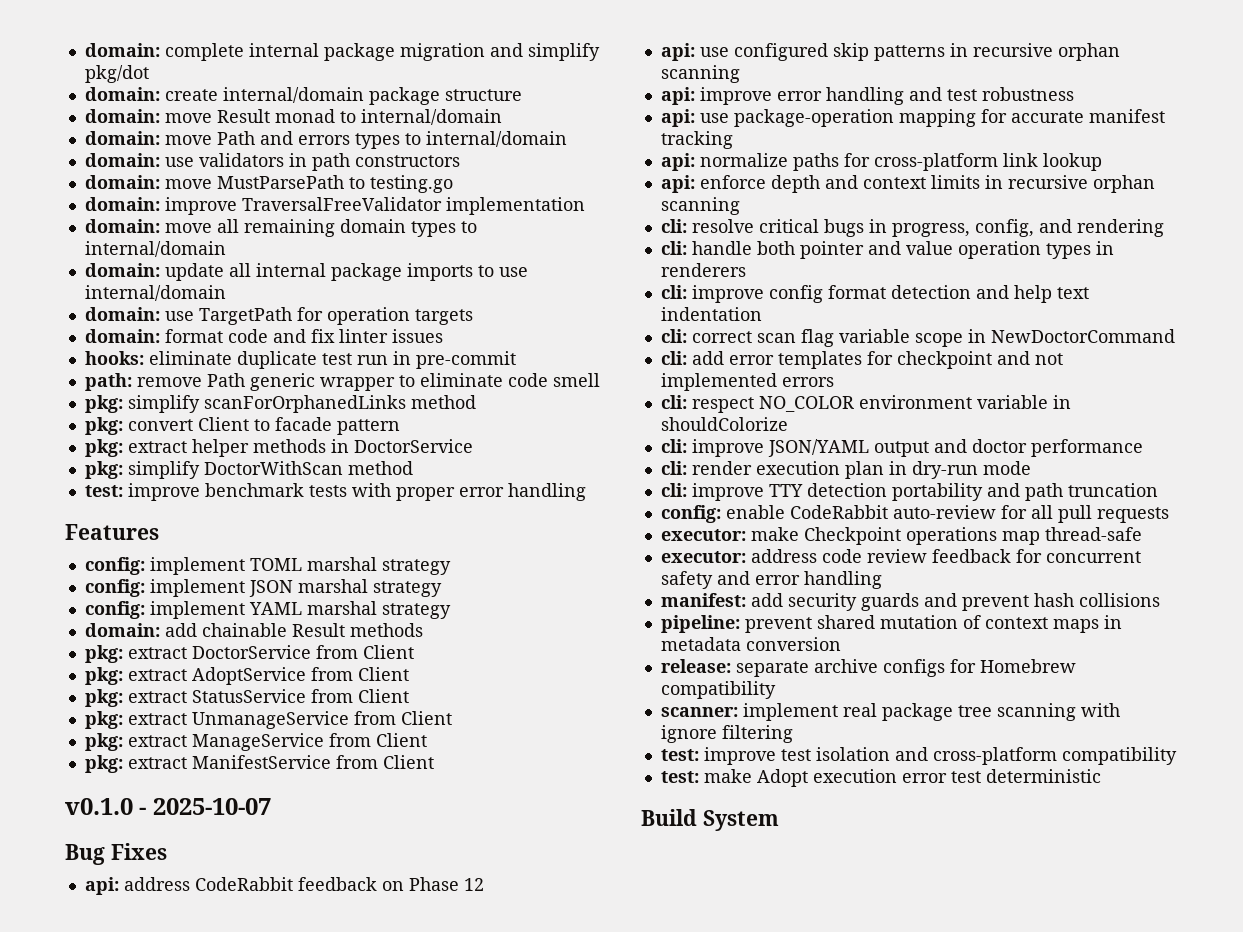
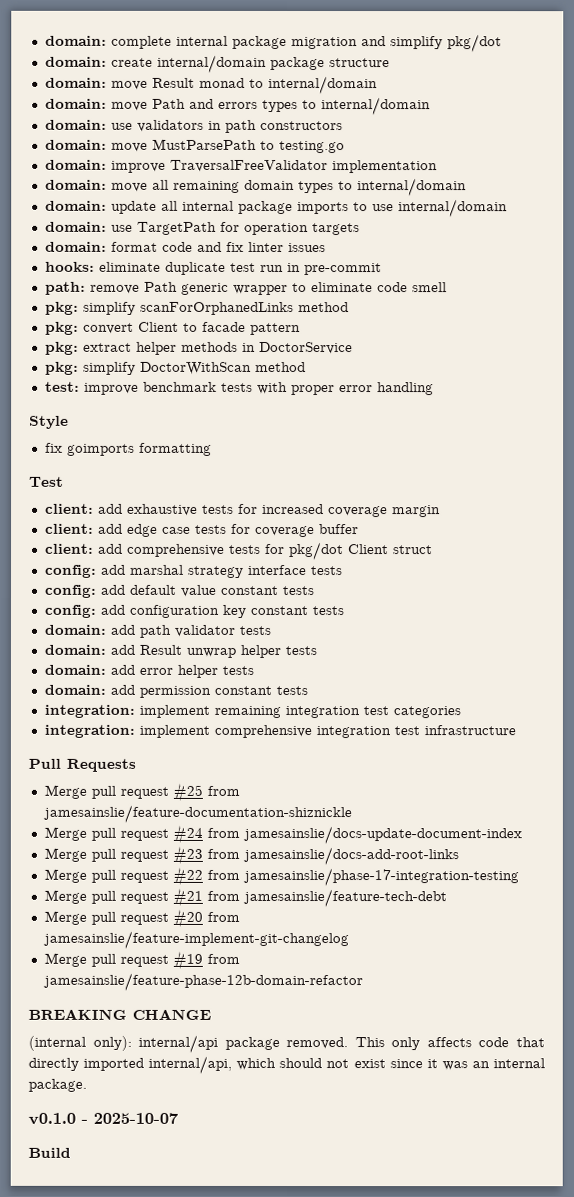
[65,524,159,540] [84,557,451,575] [84,579,442,597] [84,601,451,619] [84,623,423,637] [84,645,414,663] [84,667,409,685] [84,689,409,707] [84,711,452,729] [84,733,427,751] [84,755,434,773] [65,798,271,815] [65,843,167,865] [84,877,484,895] [660,43,1120,61] [660,65,740,83] [660,87,1074,105] [660,109,1165,127] [660,131,733,149] [660,153,1102,171] [660,175,1155,193] [660,197,740,215] [660,219,1164,237] [660,241,1114,259] [660,263,746,277] [660,285,1089,303] [660,307,762,321] [660,329,1175,347] [660,351,1063,369] [660,373,834,391] [660,395,1071,413] [660,417,788,431] [660,439,1143,457] [660,461,1031,479] [660,483,1158,501] [660,505,1169,523] [660,527,1142,545] [660,549,1141,563] [660,571,882,589] [660,593,1160,611] [660,615,1122,633] [660,637,841,651] [660,659,1076,677] [660,681,776,699] [660,703,1120,721] [660,725,793,743] [660,747,1177,765] [660,769,1101,787] Features // config: implement TOML marshal strategy // config: implement JSON marshal strategy // config: implement YAML marshal strategy // domain: add chainable Result methods // pkg: extract DoctorService from Client // pkg: extract AdoptService from Client // pkg: extract StatusService from Client // pkg: extract UnmanageService from Client // pkg: extract ManageService from Client // pkg: extract ManifestService from Client // v0.1.0 - 2025-10-07 // Bug Fixes // api: address CodeRabbit feedback on Phase 12 // api: use configured skip patterns in recursive orphan scanning // api: improve error handling and test robustness // api: use package-operation mapping for accurate manifest tracking // api: normalize paths for cross-platform link lookup // api: enforce depth and context limits in recursive orphan scanning // cli: resolve critical bugs in progress, config, and rendering // cli: handle both pointer and value operation types in renderers // cli: improve config format detection and help text indentation // cli: correct scan flag variable scope in NewDoctorCommand // cli: add error templates for checkpoint and not implemented errors // cli: respect NO_COLOR environment variable in shouldColorize // cli: improve JSON/YAML output and doctor performance // cli: render execution plan in dry-run mode // cli: improve TTY detection portability and path truncation // config: enable CodeRabbit auto-review for all pull requests // executor: make Checkpoint operations map thread-safe // executor: address code review feedback for concurrent safety and error handling // manifest: add security guards and prevent hash collisions // pipeline: prevent shared mutation of context maps in metadata conversion // release: separate archive configs for Homebrew compatibility // scanner: implement real package tree scanning with ignore filtering // test: improve test isolation and cross-platform compatibility // test: make Adopt execution error test deterministic -> [29,415,69,429] [44,442,212,456] [29,476,64,487] [44,503,441,518] [44,523,359,538] [44,542,433,561] [44,564,343,578] [44,584,315,598] [43,604,344,618] [43,624,271,638] [43,644,317,658] [43,664,254,678] [43,684,308,698] [43,704,461,719] [43,724,516,739] [28,758,136,772] [43,782,240,802] [42,804,352,824] [43,824,522,845] [43,845,459,866] [43,866,519,887] [43,887,447,908] [43,908,240,928] [42,930,349,950] [43,950,240,970] [42,972,363,992] [28,1008,211,1020] [28,1034,545,1053] [28,1055,545,1074] [28,1078,87,1092] [28,1112,178,1125] Style // fix goimports formatting // Test // client: add exhaustive tests for increased coverage margin // client: add edge case tests for coverage buffer // client: add comprehensive tests for pkg/dot Client struct // config: add marshal strategy interface tests // config: add default value constant tests // config: add configuration key constant tests // domain: add path validator tests // domain: add Result unwrap helper tests // domain: add error helper tests // domain: add permission constant tests // integration: implement remaining integration test categories // integration: implement comprehensive integration test infrastructure // Pull Requests // Merge pull request #25 from jamesainslie/feature-documentation-shiznickle // Merge pull request #24 from jamesainslie/docs-update-document-index // Merge pull request #23 from jamesainslie/docs-add-root-links // Merge pull request #22 from jamesainslie/phase-17-integration-testing // Merge pull request #21 from jamesainslie/feature-tech-debt // Merge pull request #20 from jamesainslie/feature-implement-git-changelog // Merge pull request #19 from jamesainslie/feature-phase-12b-domain-refactor // BREAKING CHANGE // (internal only): internal/api package removed. This only affects code that directly imported internal/api, which should not exist since it was an internal package. // v0.1.0 - 2025-10-07
[702,810,779,831] System -> (71, 1152) none

